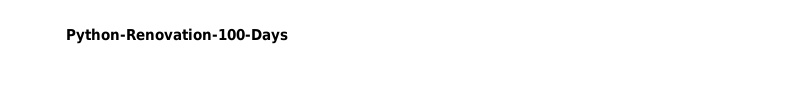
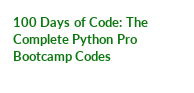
[66,28,288,44] Python-Renovation-100-Days -> [13,17,148,29] [13,34,138,46] [13,51,112,63] 100 Days of Code: The Complete Python Pro Bootcamp Codes

